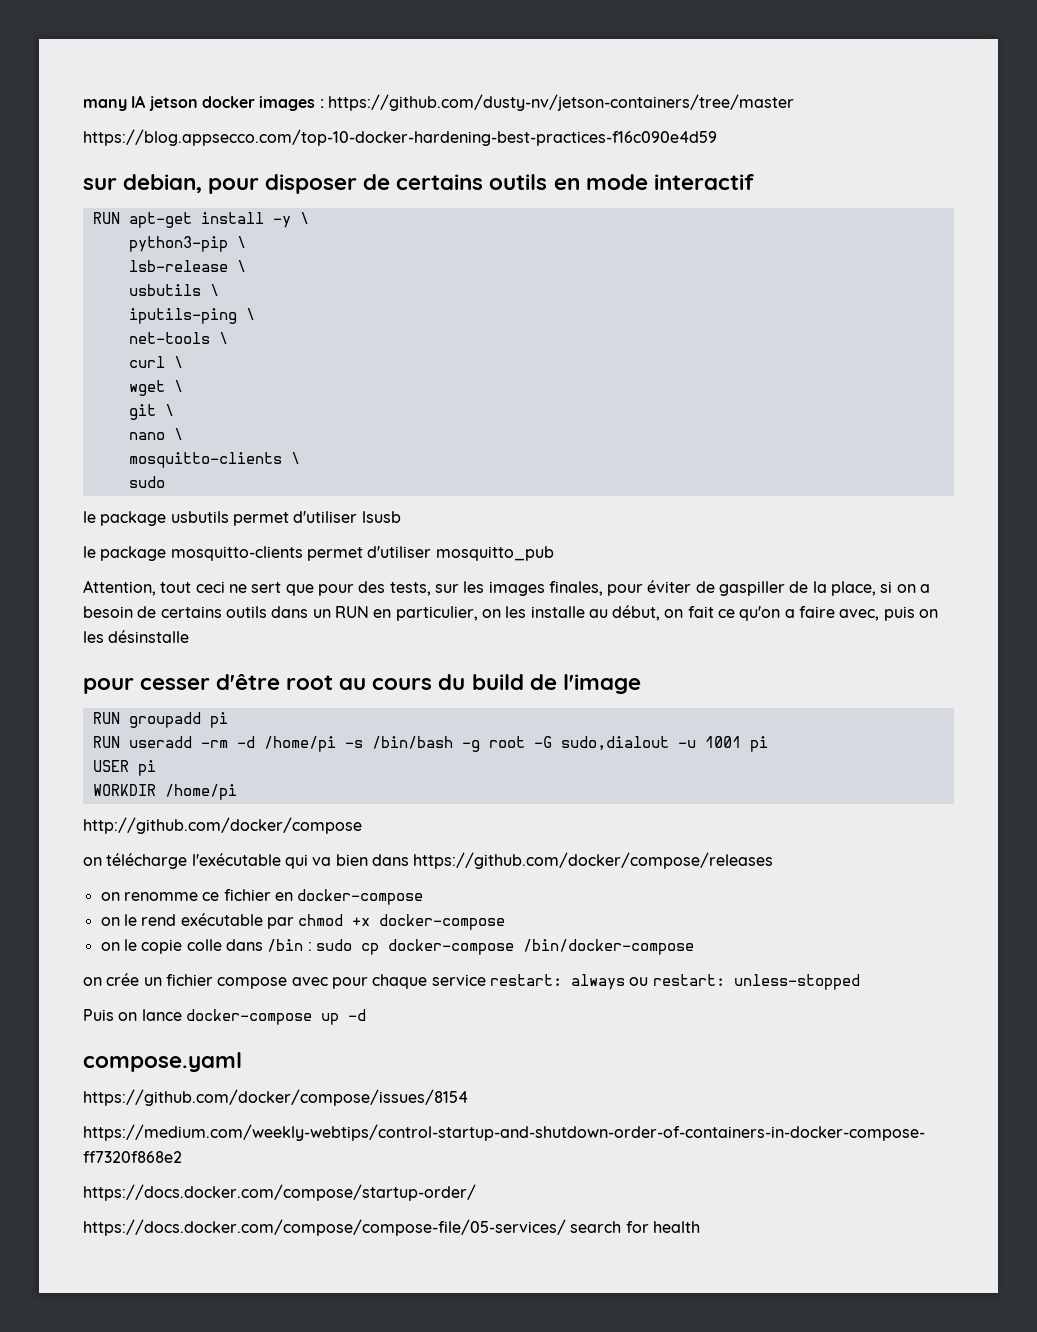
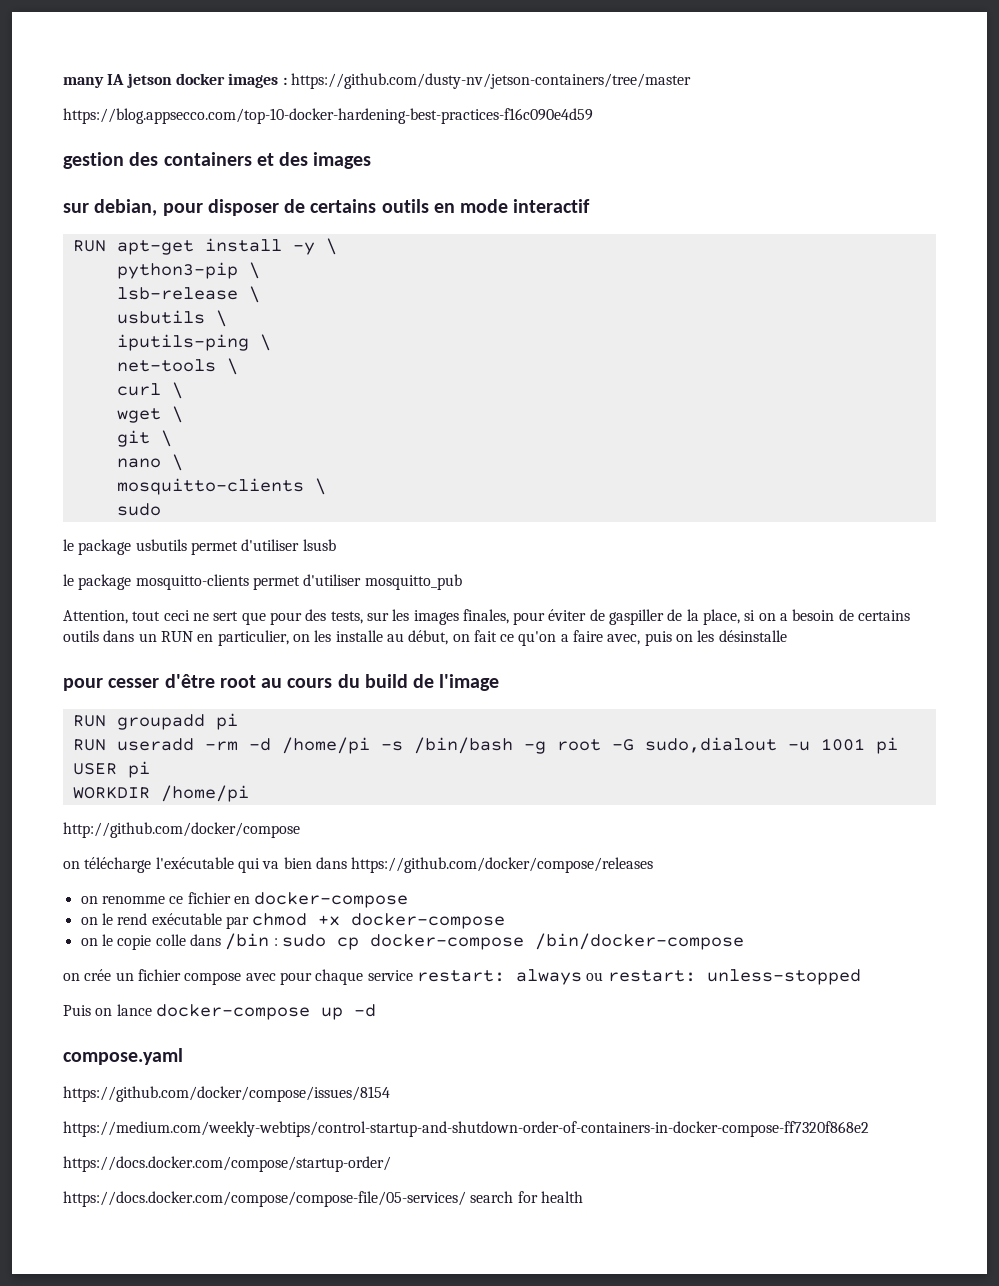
(717, 137) none -> [63,152,372,169] // gestion des containers et des images

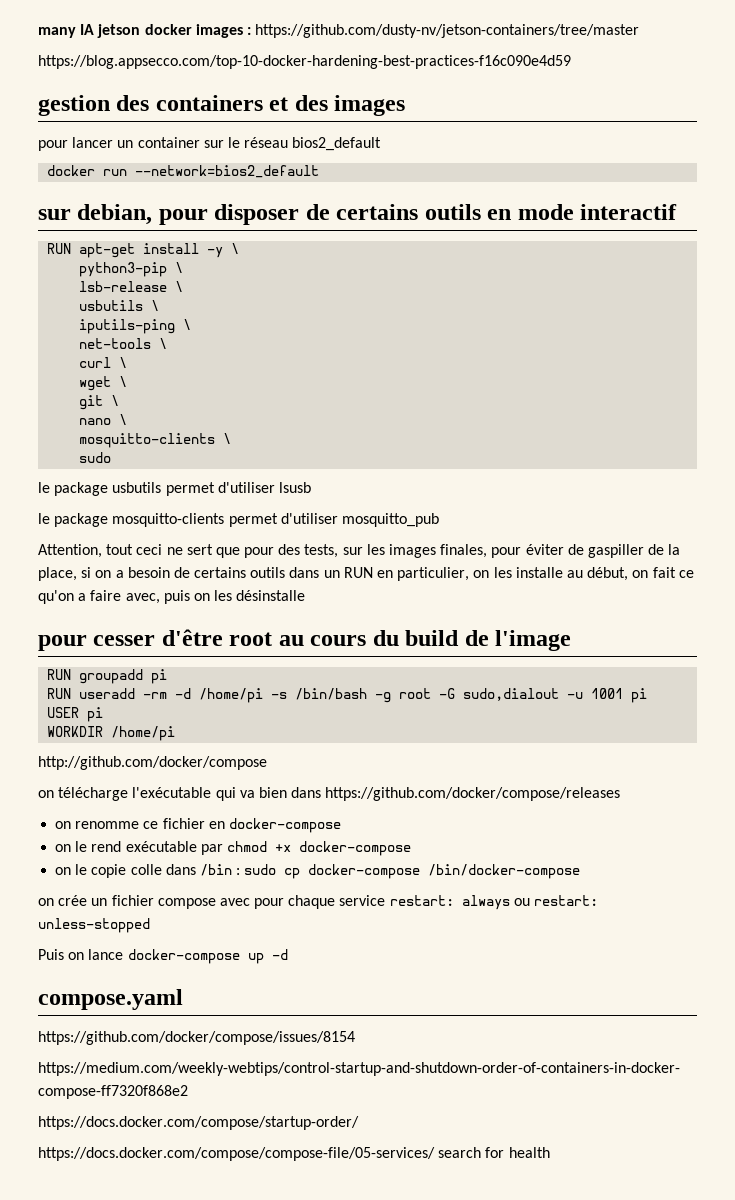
(372, 160) none -> [38,137,382,151] [47,165,320,178] // pour lancer un container sur le réseau bios2_default // docker run --network=bios2_default

